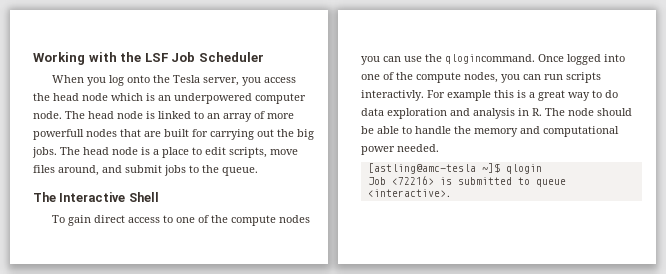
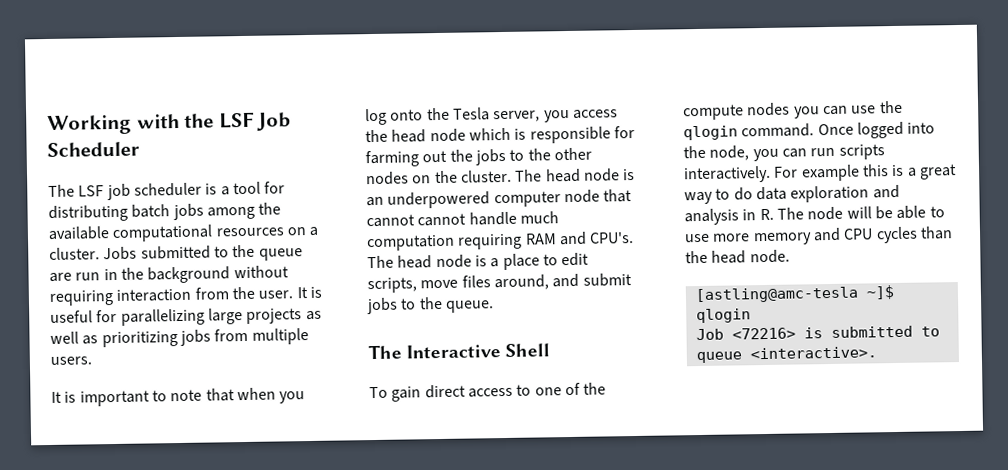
[51,75,84,83] When -> [48,181,286,201] [48,202,282,222] [48,224,319,243] [49,244,303,261] [49,265,289,284] [49,286,322,306] [50,308,322,326] [50,328,309,348] [50,356,92,365] [51,387,276,407] The LSF job scheduler is a tool for distributing batch jobs among the available computational resources on a cluster. Jobs submitted to the queue are run in the background without requiring interaction from the user. It is useful for parallelizing large projects as well as prioritizing jobs from multiple users. // It is important to note that when
[158,93,306,104] [33,111,294,122] [33,129,314,140] [32,147,57,158] an underpowered computer node. The head node is linked to an array of more powerfull nodes that are built for carrying out the big jobs. -> [529,125,635,144] [365,147,592,168] [366,168,636,186] [366,189,633,209] [366,211,559,228] [367,231,635,252] responsible for farming out the jobs to the other nodes on the cluster. The head node is an underpowered computer node that cannot cannot handle much computation requiring RAM and CPU's.
[445,54,535,64] qlogincommand. -> [683,123,815,141] qlogin command.
[361,72,498,83] one of the compute nodes, -> [683,145,750,161] the node,
[361,90,424,101] interactivly. -> [683,165,771,184] interactively.
[597,108,632,116] should -> [846,206,872,219] will
[415,126,619,137] [361,144,439,155] handle the memory and computational power needed. -> [685,226,953,246] [685,249,790,264] use more memory and CPU cycles than the head node.

